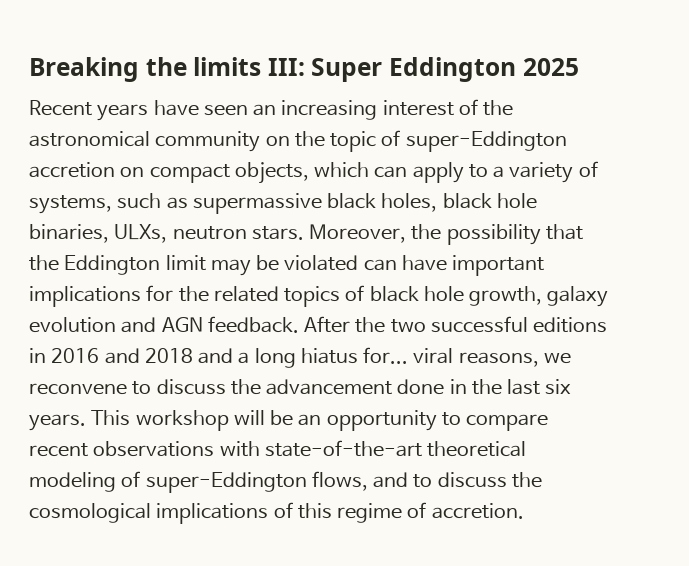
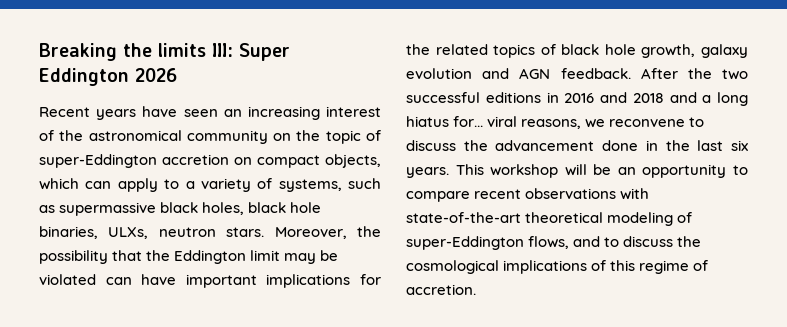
[522,58,579,76] 2025 -> [135,68,177,82] 2026

